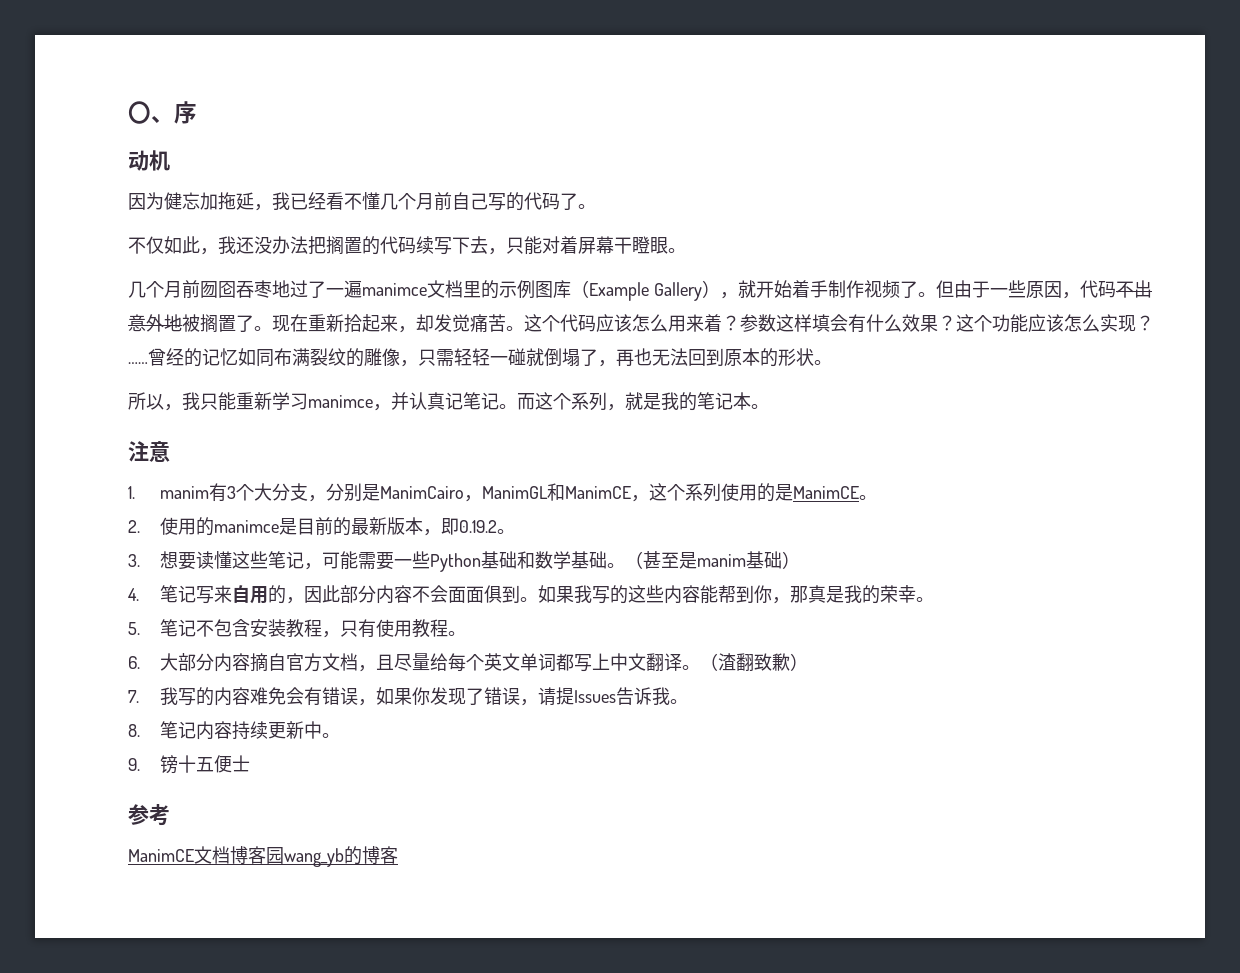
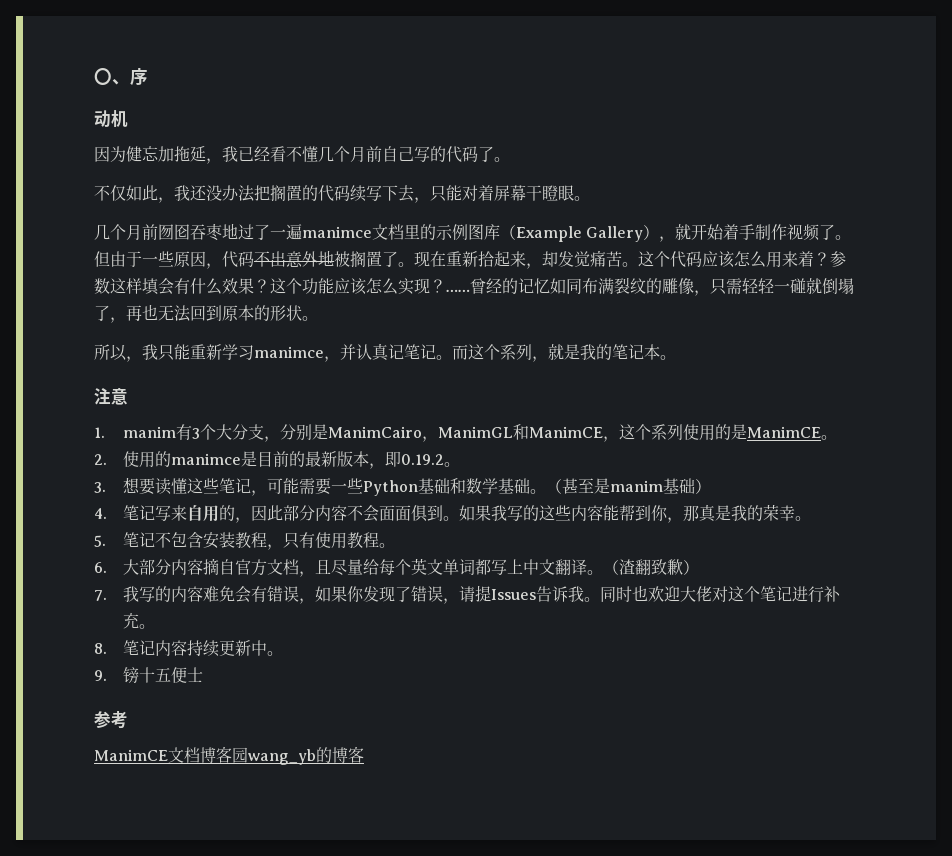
(689, 701) none -> [599,585,840,603] [122,613,155,629] 同时也欢迎大佬对这个笔记进行补充。

